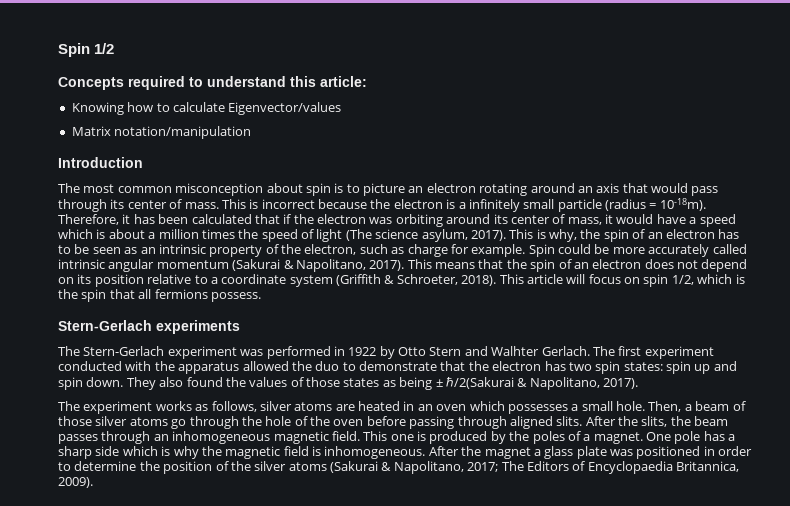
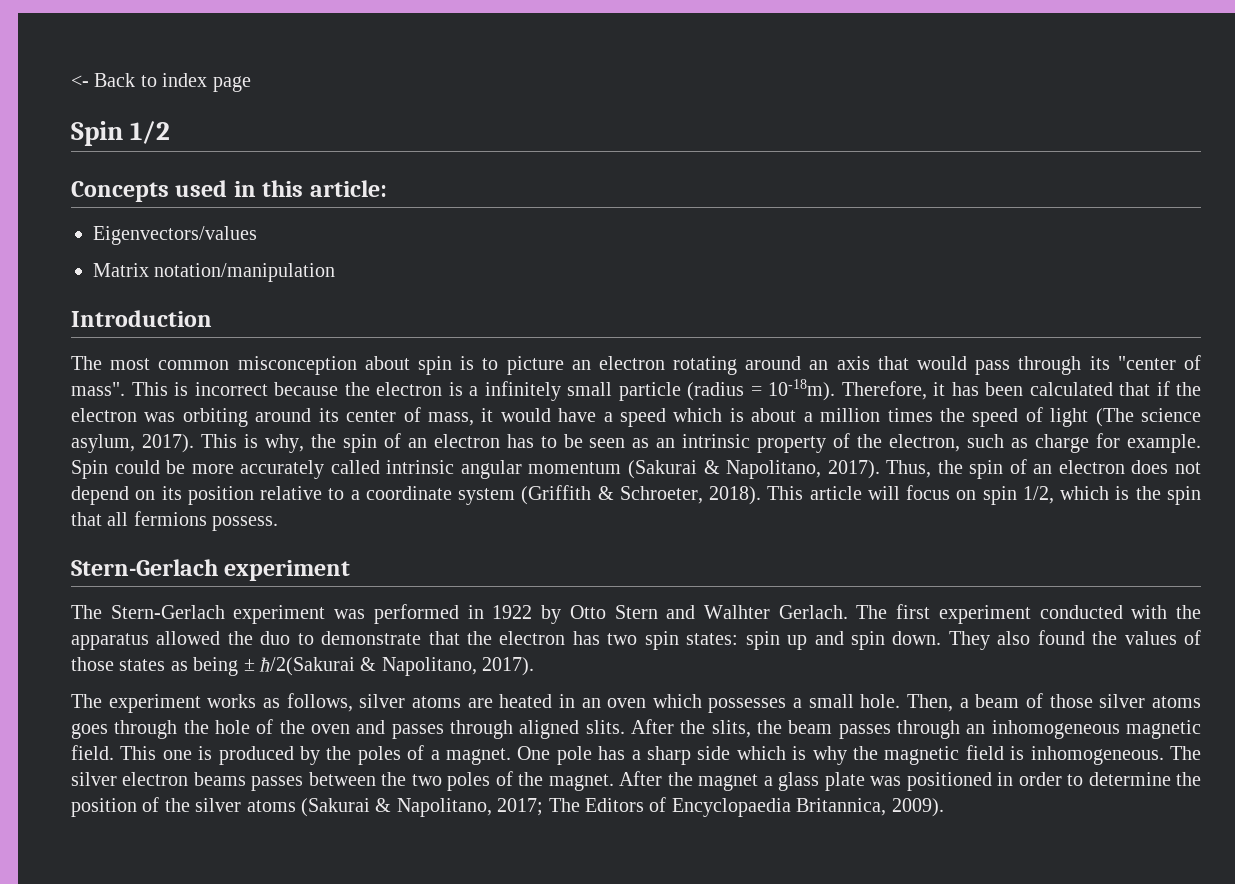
(58, 50) none -> [71,73,251,92] <- Back to index page //
[128,76,286,90] required to understand -> [175,180,256,197] used in
[71,102,342,115] Knowing how to calculate Eigenvector/values -> [93,226,257,245] Eigenvectors/values
[127,199,219,209] center of mass. -> [1117,355,1201,370] [71,382,125,396] "center of mass".
[407,259,504,269] This means that -> [886,460,932,478] Thus,
[156,320,240,334] experiments -> [224,560,351,581] experiment
[171,419,187,429] go -> [71,723,108,739] goes
[366,416,455,429] before passing -> [356,720,444,739] and passes
(426, 452) none -> [1169,746,1201,760] [71,771,614,791] The silver electron beams passes between the two poles of the magnet.

